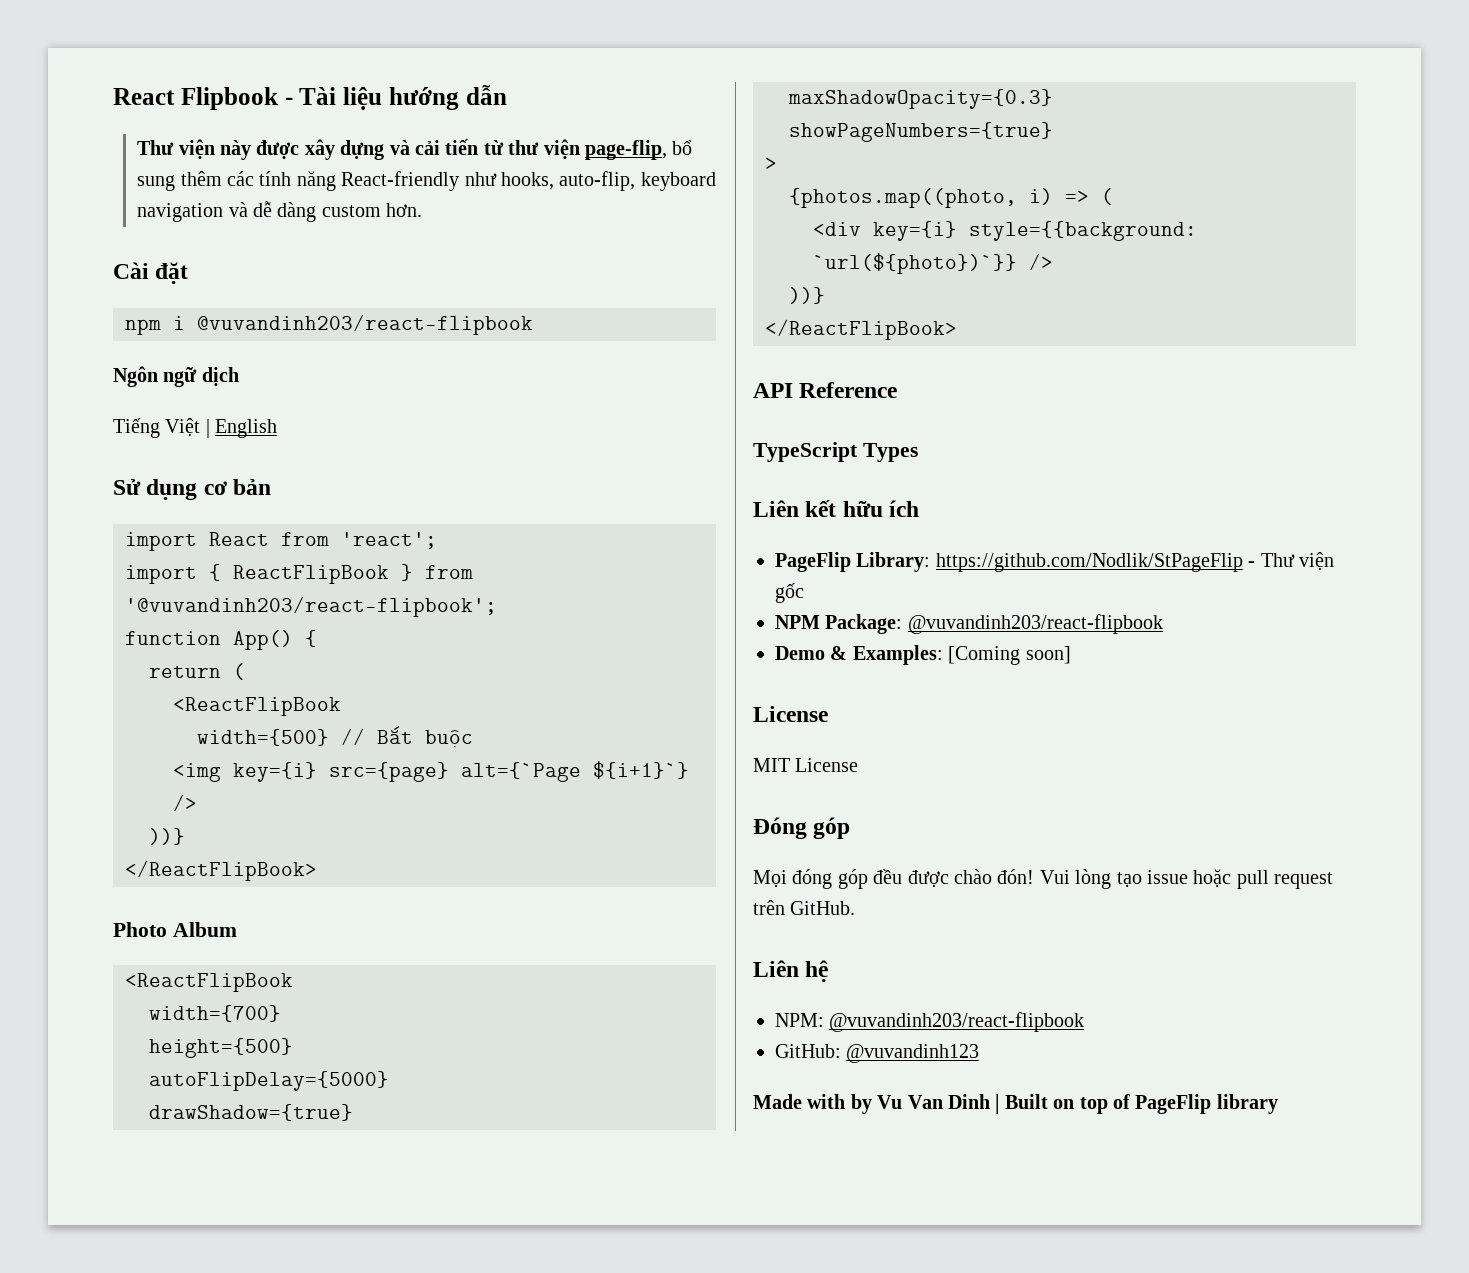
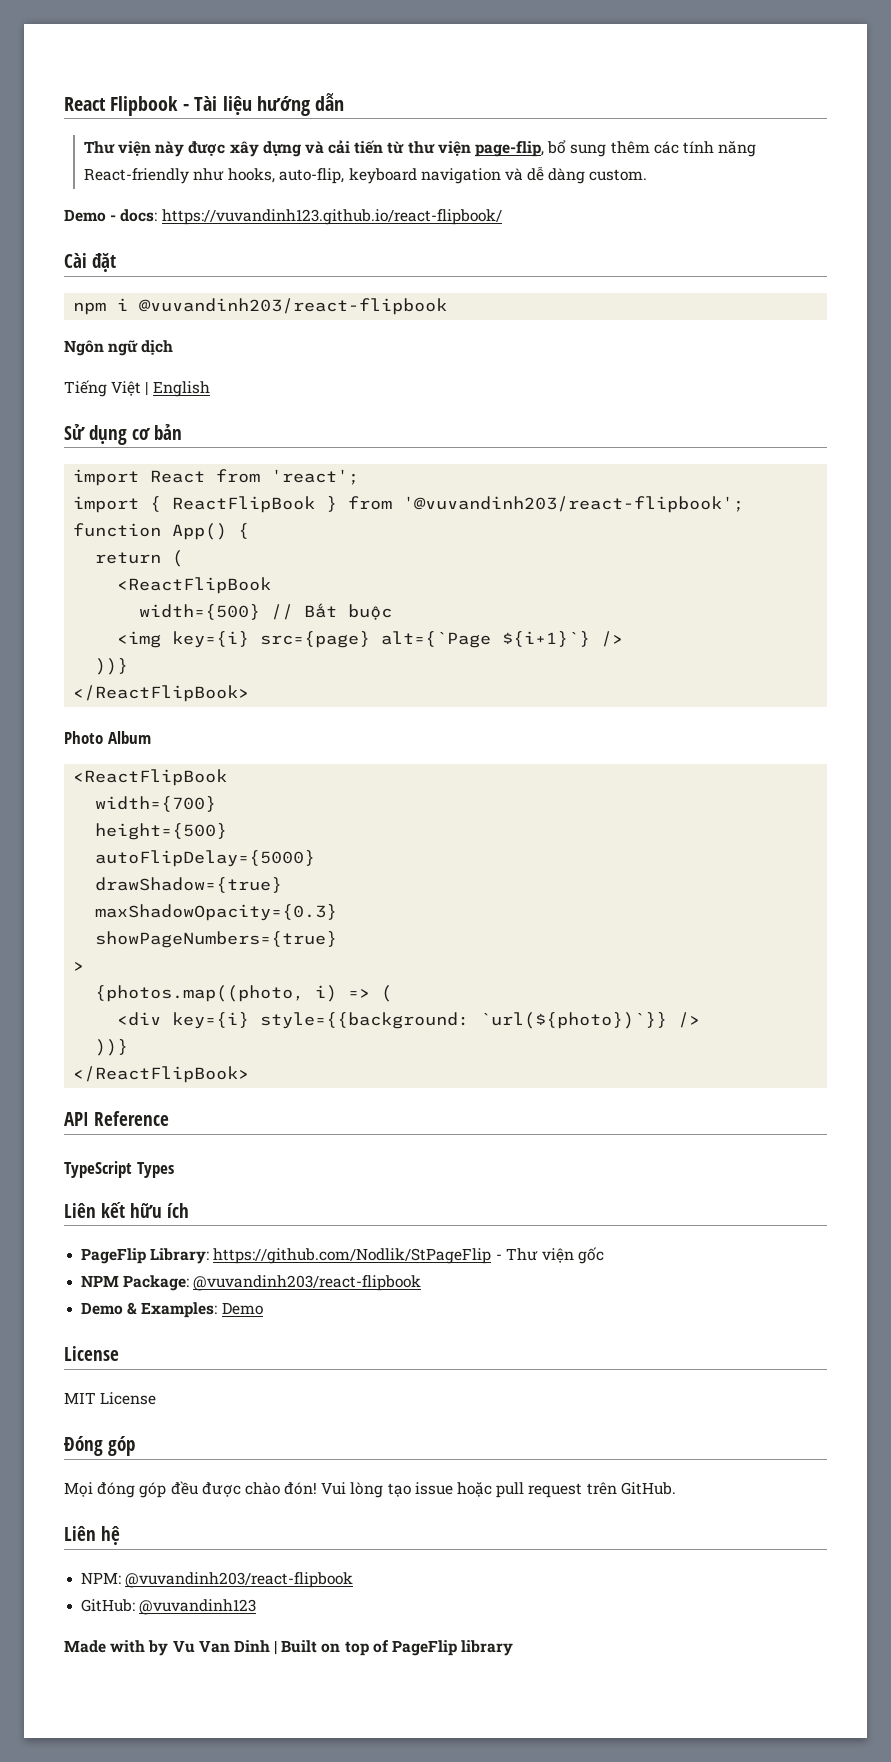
[321,203,423,217] custom hơn. -> [589,169,648,181] [64,209,502,225] custom. // Demo - docs: https://vuvandinh123.github.io/react-flipbook/
[948,646,1071,665] [Coming soon] -> [221,1302,263,1315] Demo

